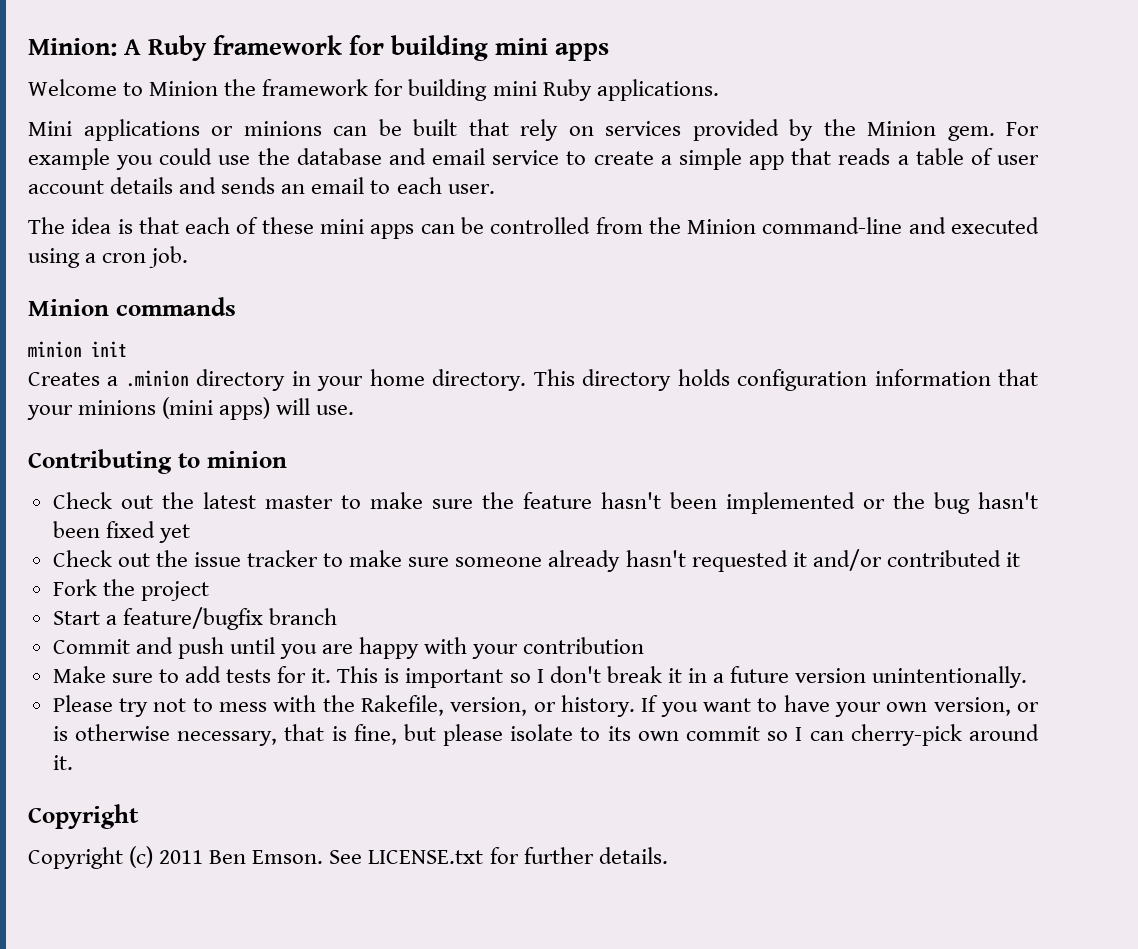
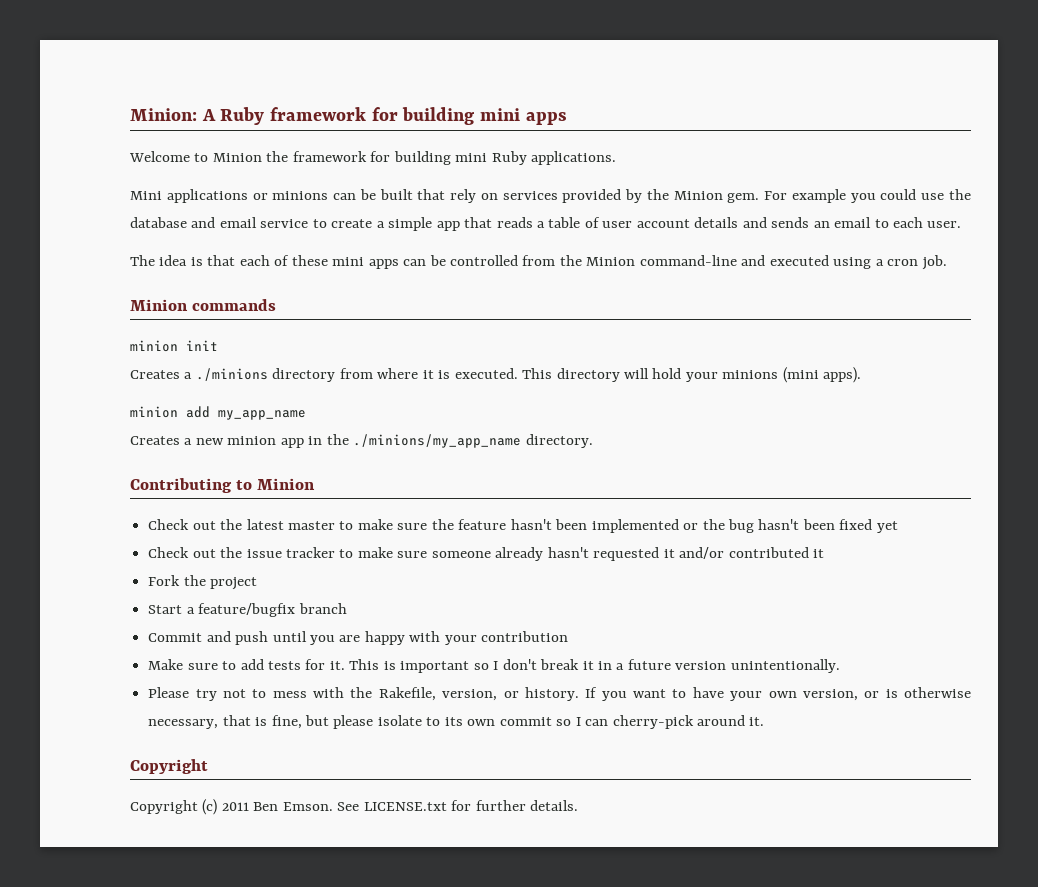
[125,369,1038,391] [27,397,355,420] .minion directory in your home directory. This directory holds configuration information that your minions (mini apps) will use. -> [195,367,862,383] [130,406,306,420] [130,434,593,448] ./minions directory from where it is executed. This directory will hold your minions (mini apps). // minion add my_app_name // Creates a new minion app in the ./minions/my_app_name directory.
[206,451,287,468] minion -> [257,478,316,490] Minion

